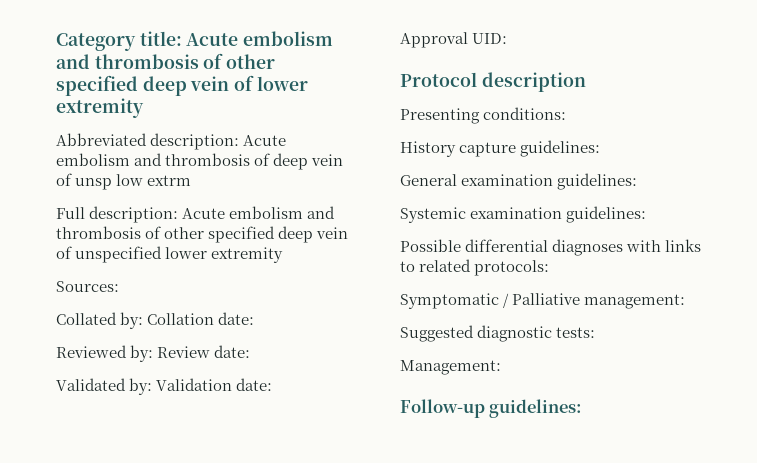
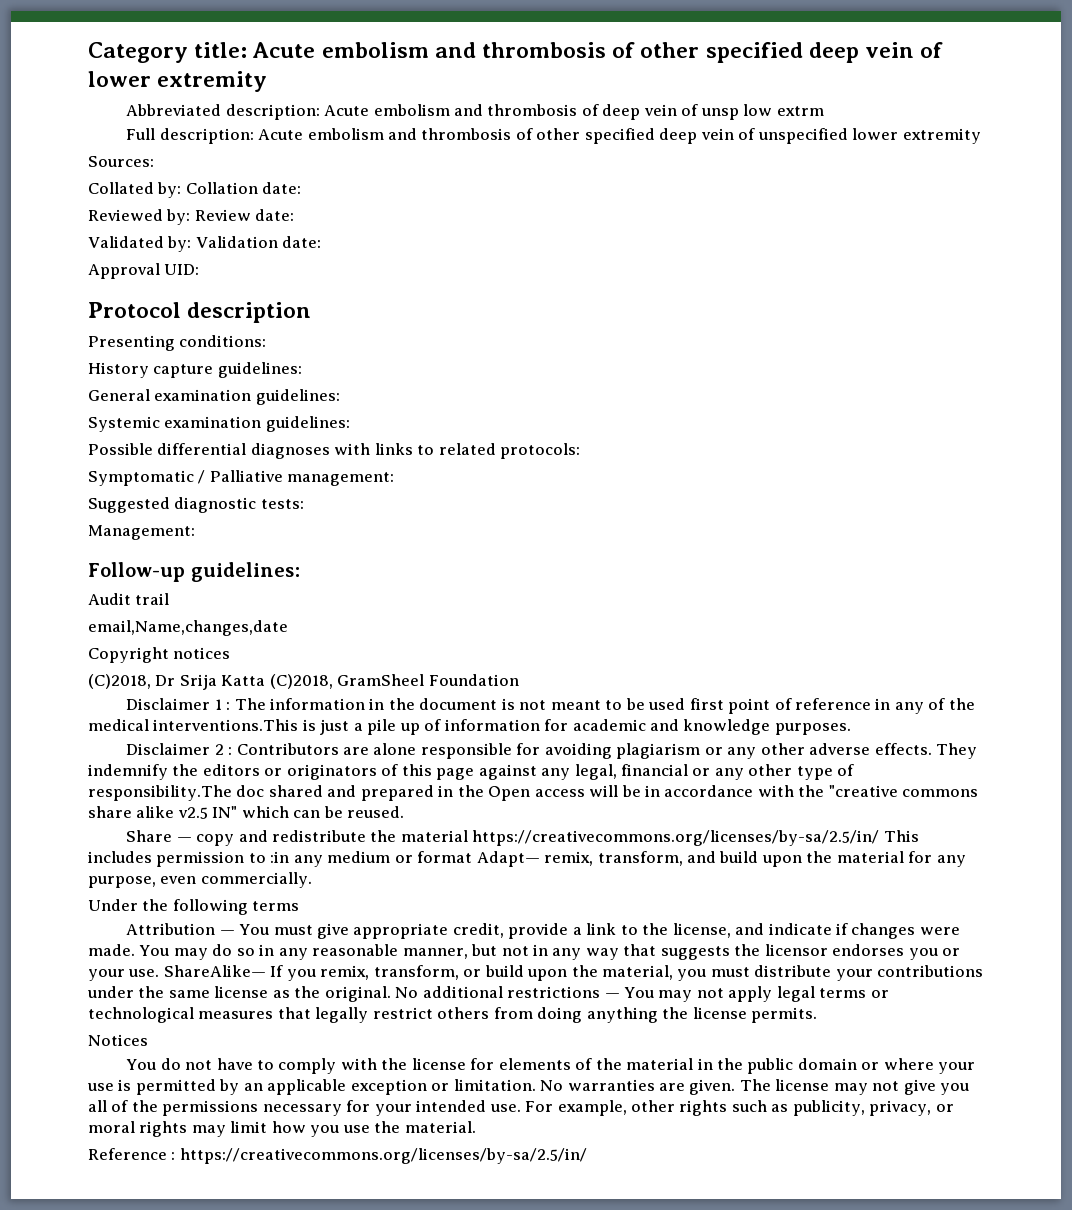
(583, 408) none -> [88,593,170,605] [88,620,288,636] [88,647,231,663] [88,674,519,690] [126,698,975,714] [88,719,851,735] [126,743,978,759] [88,764,855,780] [88,785,979,801] [88,806,405,819] [126,830,919,846] [88,851,966,867] [88,872,312,888] [88,899,300,915] [126,923,960,939] [88,944,961,960] [88,965,984,981] [87,986,889,1002] [88,1007,818,1023] [88,1034,148,1046] [126,1058,976,1074] [87,1079,970,1095] [88,1100,954,1116] [88,1121,476,1137] [88,1148,587,1164] // Audit trail // email,Name,changes,date // Copyright notices // (C)2018, Dr Srija Katta (C)2018, GramSheel Foundation // Disclaimer 1 : The information in the document is not meant to be used first point of reference in any of the medical interventions.This is just a pile up of information for academic and knowledge purposes. // Disclaimer 2 : Contributors are alone responsible for avoiding plagiarism or any other adverse effects. They indemnify the editors or originators of this page against any legal, financial or any other type of responsibility.The doc shared and prepared in the Open access will be in accordance with the "creative commons share alike v2.5 IN" which can be reused. // Share — copy and redistribute the material https://creativecommons.org/licenses/by-sa/2.5/in/ This includes permission to :in any medium or format Adapt— remix, transform, and build upon the material for any purpose, even commercially. // Under the following terms // Attribution — You must give appropriate credit, provide a link to the license, and indicate if changes were made. You may do so in any reasonable manner, but not in any way that suggests the licensor endorses you or your use. ShareAlike— If you remix, transform, or build upon the material, you must distribute your contributions under the same license as the original. No additional restrictions — You may not apply legal terms or technological measures that legally restrict others from doing anything the license permits. // Notices // You do not have to comply with the license for elements of the material in the public domain or where your use is permitted by an applicable exception or limitation. No warranties are given. The license may not give you all of the permissions necessary for your intended use. For example, other rights such as publicity, privacy, or moral rights may limit how you use the material. // Reference : https://creativecommons.org/licenses/by-sa/2.5/in/

